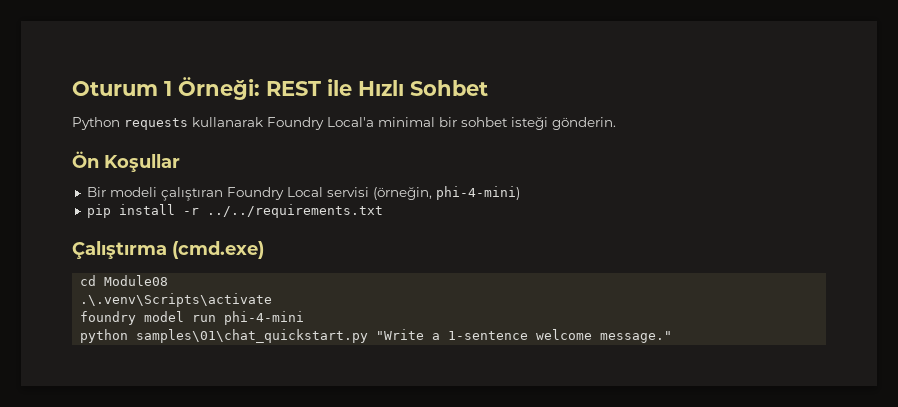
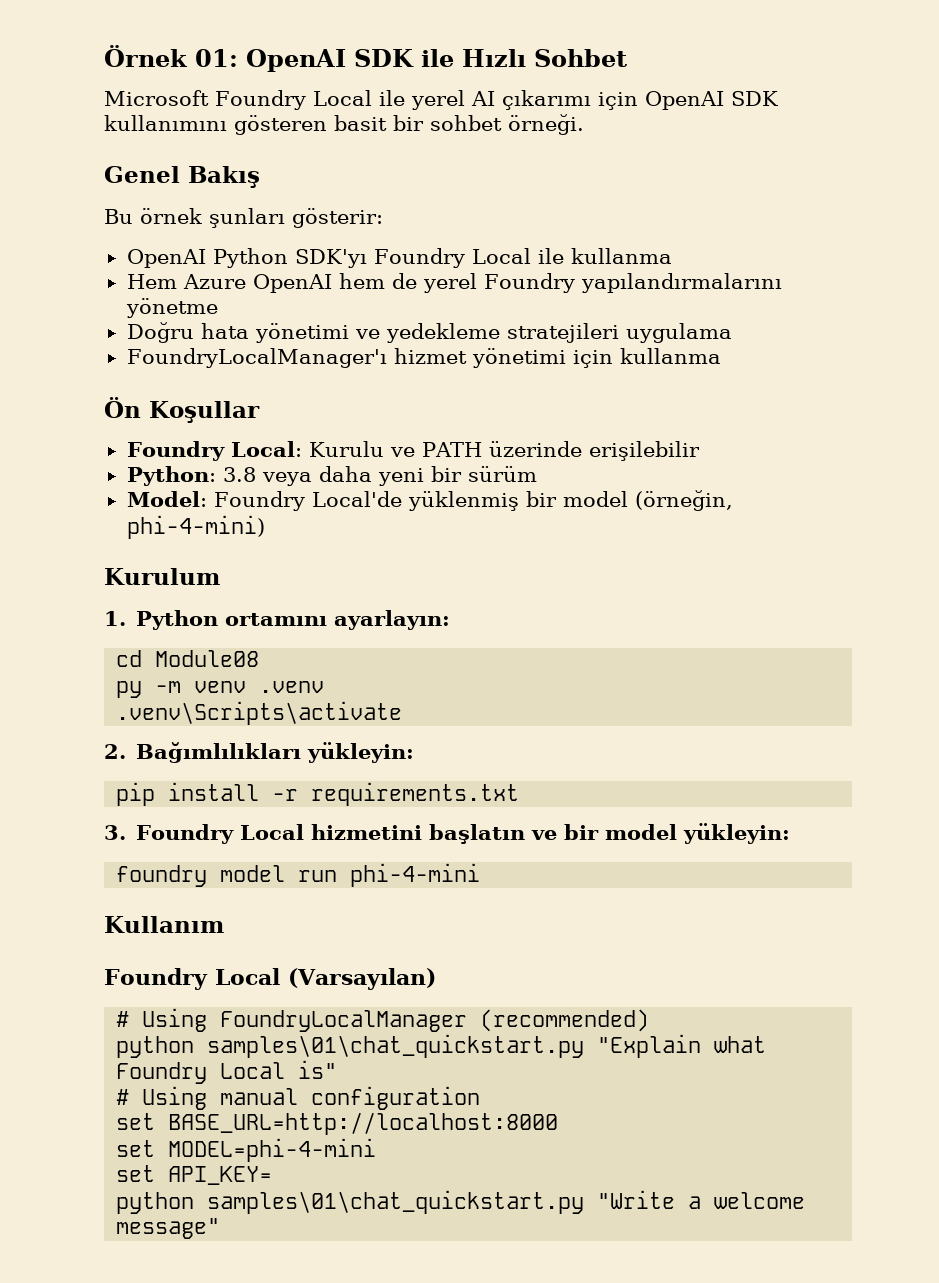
[72,77,321,100] Oturum 1 Örneği: REST -> [104,45,414,72] Örnek 01: OpenAI SDK
[72,117,616,130] [72,151,180,172] [86,186,520,201] [86,204,383,218] [72,241,264,259] [80,275,169,286] [80,293,273,307] [80,311,305,325] Python requests kullanarak Foundry Local'a minimal bir sohbet isteği gönderin. // Ön Koşullar // Bir modeli çalıştıran Foundry Local servisi (örneğin, phi-4-mini) // pip install -r ../../requirements.txt // Çalıştırma (cmd.exe) // cd Module08 // .\.venv\Scripts\activate // foundry model run phi-4-mini -> [104,90,778,110] [104,114,584,135] [104,166,260,188] [104,208,383,228] [126,248,672,268] [126,273,782,293] [125,298,218,318] [126,322,732,343] [126,348,721,368] [104,397,260,423] [126,441,701,461] [126,466,537,486] [126,490,733,511] [126,515,265,539] [104,568,220,585] [104,610,451,630] [116,650,260,667] [116,681,325,698] [116,701,403,725] [104,742,415,763] [116,782,520,806] [104,823,791,844] [116,863,481,887] [104,916,224,933] [104,968,436,990] [116,1008,650,1032] [116,1034,767,1058] [116,1060,338,1084] [116,1086,481,1110] [116,1112,559,1135] [116,1138,377,1162] [116,1165,273,1185] Microsoft Foundry Local ile yerel AI çıkarımı için OpenAI SDK kullanımını gösteren basit bir sohbet örneği. // Genel Bakış // Bu örnek şunları gösterir: // OpenAI Python SDK'yı Foundry Local ile kullanma // Hem Azure OpenAI hem de yerel Foundry yapılandırmalarını yönetme // Doğru hata yönetimi ve yedekleme stratejileri uygulama // FoundryLocalManager'ı hizmet yönetimi için kullanma // Ön Koşullar // Foundry Local: Kurulu ve PATH üzerinde erişilebilir // Python: 3.8 veya daha yeni bir sürüm // Model: Foundry Local'de yüklenmiş bir model (örneğin, phi-4-mini) // Kurulum // 1. Python ortamını ayarlayın: // cd Module08 // py -m venv .venv // .venv\Scripts\activate // 2. Bağımlılıkları yükleyin: // pip install -r requirements.txt // 3. Foundry Local hizmetini başlatın ve bir model yükleyin: // foundry model run phi-4-mini // Kullanım // Foundry Local (Varsayılan) // # Using FoundryLocalManager (recommended) // python samples\01\chat_quickstart.py "Explain what Foundry Local is" // # Using manual configuration // set BASE_URL=http://localhost:8000 // set MODEL=phi-4-mini // set API_KEY=
[448,329,673,343] 1-sentence welcome message." -> [714,1192,806,1209] [116,1218,221,1239] welcome message"

